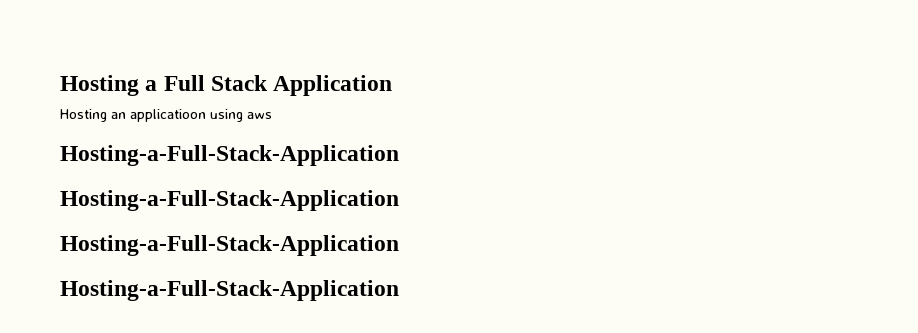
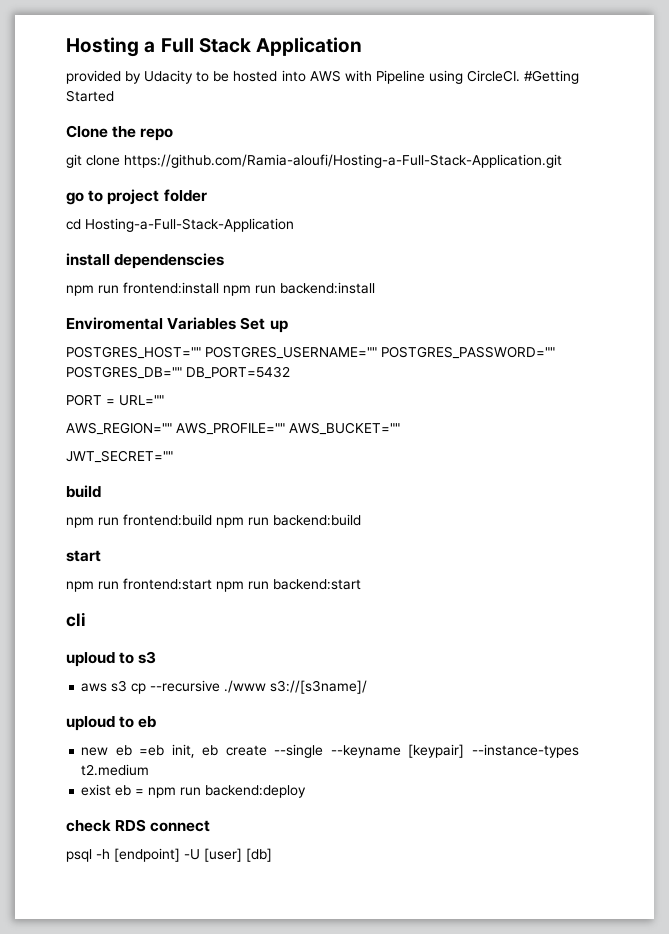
[60,109,272,122] [60,145,399,166] [60,190,399,211] [60,235,399,256] [60,280,399,301] Hosting an applicatioon using aws // Hosting-a-Full-Stack-Application // Hosting-a-Full-Stack-Application // Hosting-a-Full-Stack-Application // Hosting-a-Full-Stack-Application -> [66,70,579,84] [66,90,114,102] [66,125,174,141] [66,154,562,168] [66,189,207,205] [66,218,294,232] [66,253,225,269] [66,282,375,296] [66,317,288,333] [66,346,555,359] [66,366,290,379] [66,394,164,406] [66,422,400,435] [66,450,173,463] [66,485,101,498] [66,514,361,528] [66,550,101,562] [66,578,361,592] [66,612,86,627] [66,651,157,667] [81,680,368,694] [66,716,157,731] [81,744,579,758] [81,764,150,776] [81,784,307,798] [66,819,211,832] [66,848,272,862] provided by Udacity to be hosted into AWS with Pipeline using CircleCI. #Getting Started // Clone the repo // git clone https://github.com/Ramia-aloufi/Hosting-a-Full-Stack-Application.git // go to project folder // cd Hosting-a-Full-Stack-Application // install dependenscies // npm run frontend:install npm run backend:install // Enviromental Variables Set up // POSTGRES_HOST="" POSTGRES_USERNAME="" POSTGRES_PASSWORD="" POSTGRES_DB="" DB_PORT=5432 // PORT = URL="" // AWS_REGION="" AWS_PROFILE="" AWS_BUCKET="" // JWT_SECRET="" // build // npm run frontend:build npm run backend:build // start // npm run frontend:start npm run backend:start // cli // uploud to s3 // aws s3 cp --recursive ./www s3://[s3name]/ // uploud to eb // new eb =eb init, eb create --single --keyname [keypair] --instance-types t2.medium // exist eb = npm run backend:deploy // check RDS connect // psql -h [endpoint] -U [user] [db]

